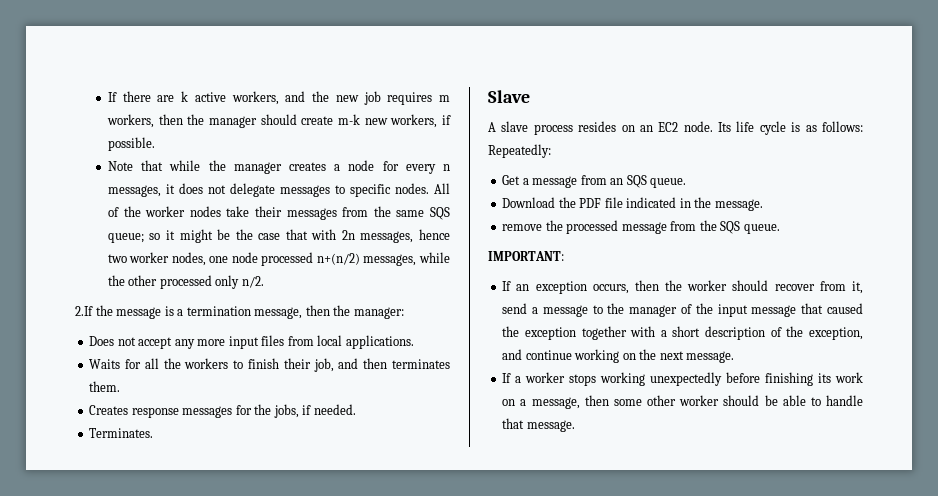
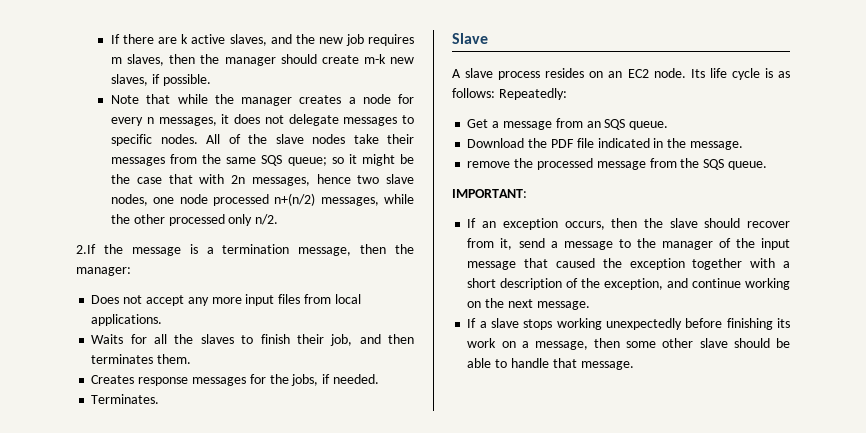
[231,91,279,105] workers, -> [229,34,267,46] slaves,
[106,114,154,128] workers, -> [127,54,165,66] slaves,
[390,114,438,128] workers, -> [111,74,149,86] slaves,
[145,206,186,217] worker -> [275,134,304,144] slave
[129,252,170,263] worker -> [386,174,414,184] slave
[184,358,229,369] workers -> [200,334,234,344] slaves
[687,280,728,291] worker -> [669,218,698,228] slave
[525,372,566,383] worker -> [491,318,520,328] slave
[679,395,720,406] worker -> [699,338,728,348] slave

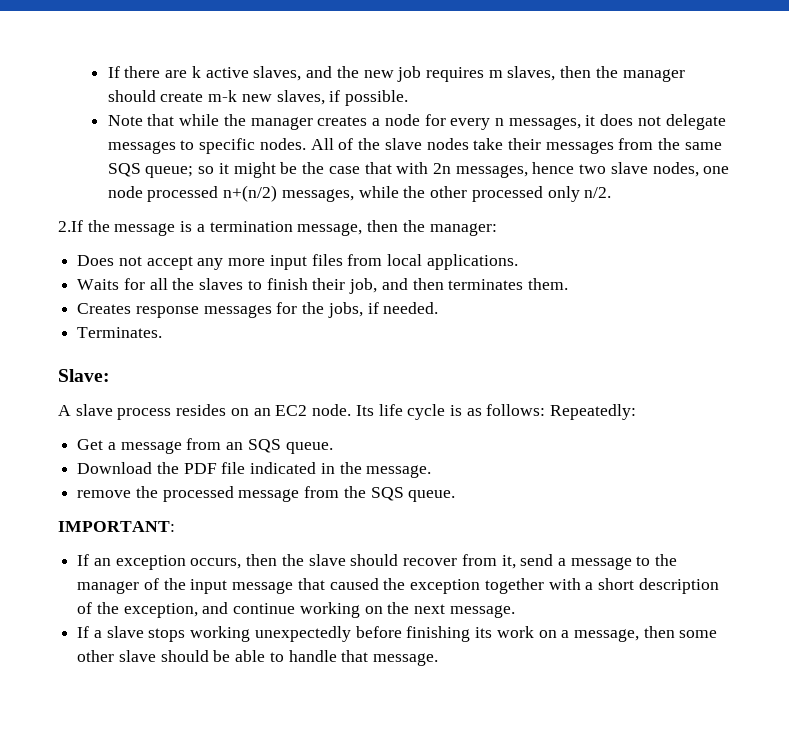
[452,33,488,44] Slave -> [58,369,110,382] Slave:

